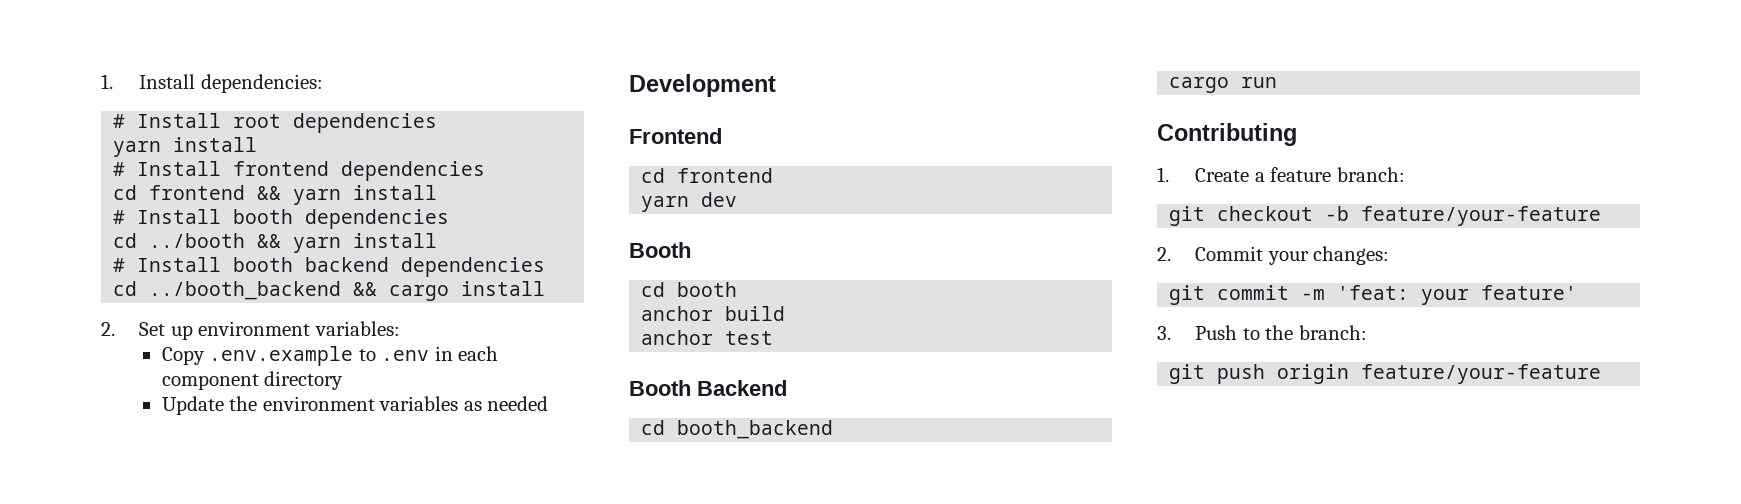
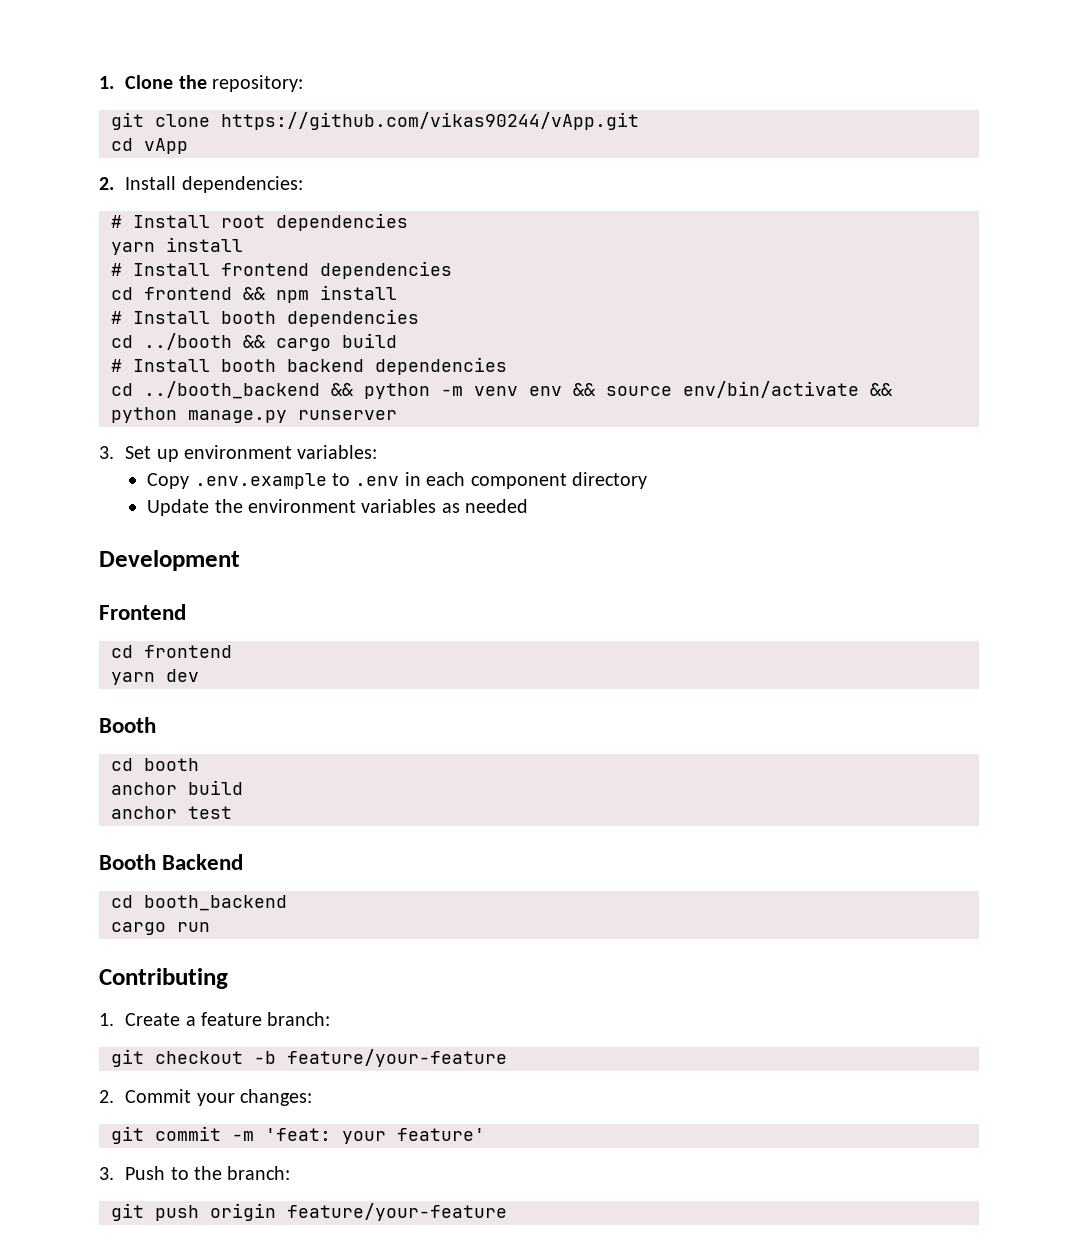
[101,74,113,89] 1. -> [99,75,303,92] [111,112,639,130] [111,138,188,154] [99,177,114,190] 1. Clone the repository: // git clone https://github.com/vikas90244/vApp.git // cd vApp // 2.
[293,189,342,205] yarn -> [276,290,309,303] npm
[293,233,438,253] yarn install -> [276,333,397,351] cargo build
[389,281,546,301] [101,322,115,336] cargo install // 2. -> [364,381,893,399] [111,407,397,423] [99,446,114,459] python -m venv env && source env/bin/activate && python manage.py runserver // 3.

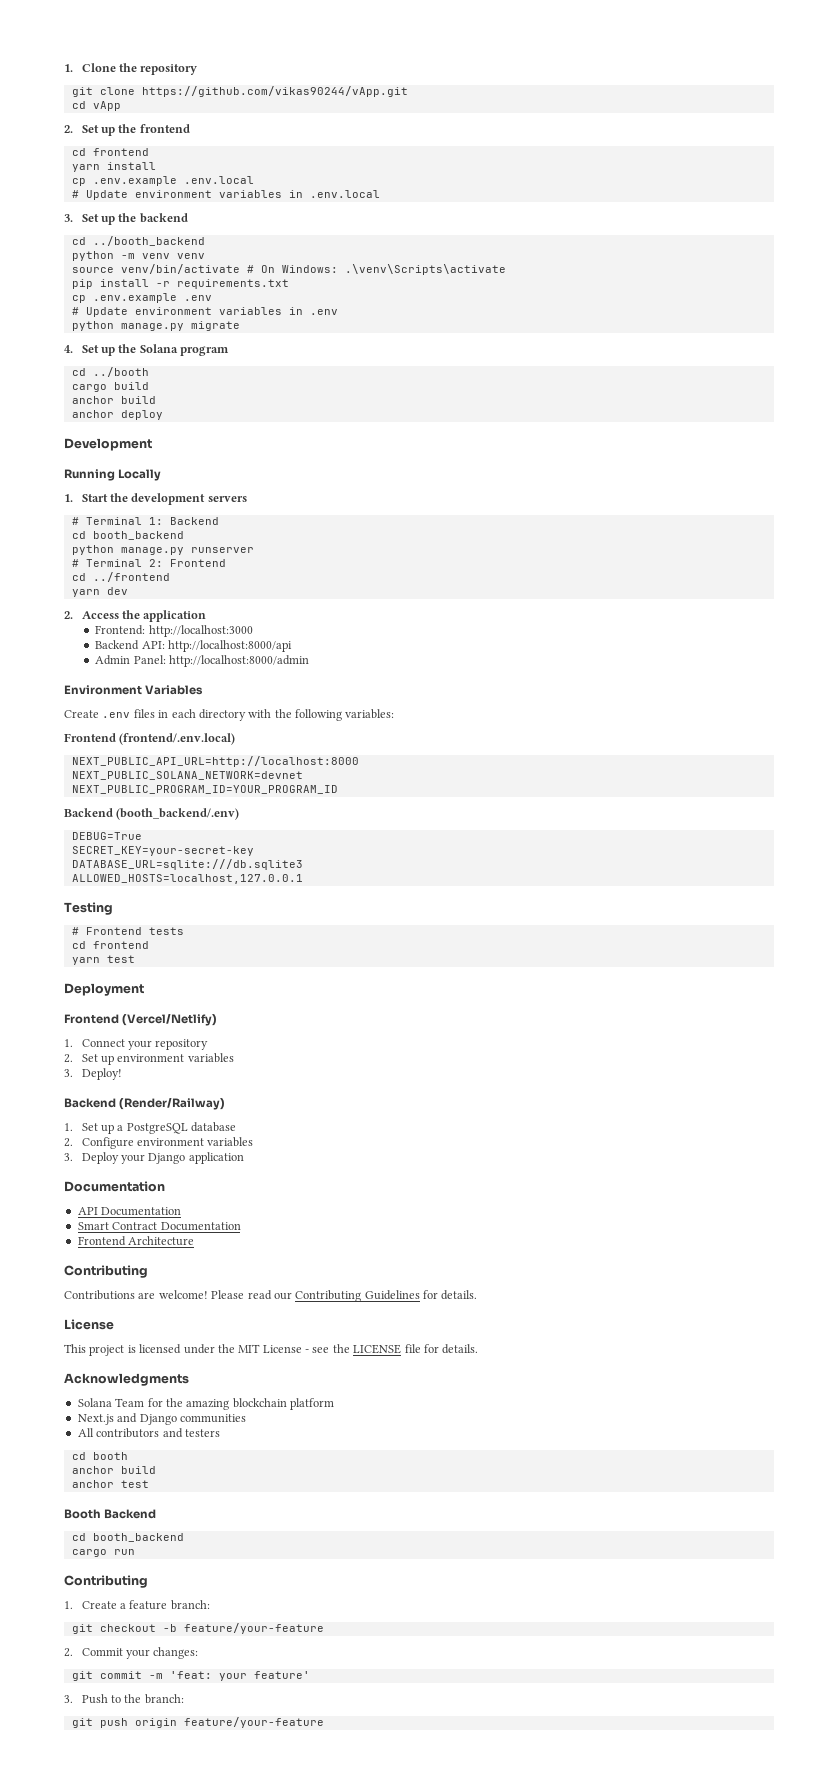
[211,75,303,92] repository: -> [140,64,198,75] repository
[125,176,303,193] [111,213,408,231] [111,237,243,255] [111,261,452,279] [111,285,397,303] [111,309,419,327] [111,333,397,351] [111,357,507,375] [111,381,893,399] [111,407,397,423] [99,445,378,462] [147,472,647,489] [147,499,529,516] [99,550,240,571] [99,604,186,620] [111,645,232,658] [111,669,199,685] [99,717,156,733] Install dependencies: // # Install root dependencies // yarn install // # Install frontend dependencies // cd frontend && npm install // # Install booth dependencies // cd ../booth && cargo build // # Install booth backend dependencies // cd ../booth_backend && python -m venv env && source env/bin/activate && python manage.py runserver // 3. Set up environment variables: // Copy .env.example to .env in each component directory // Update the environment variables as needed // Development // Frontend // cd frontend // yarn dev // Booth -> [81,124,190,136] [71,148,149,156] [71,162,156,172] [71,176,254,186] [71,190,380,200] [64,213,188,225] [71,236,205,246] [71,251,205,261] [71,264,506,275] [71,279,289,289] [71,293,212,303] [71,307,338,317] [71,321,240,331] [64,344,230,356] [71,367,149,377] [71,382,149,392] [71,396,156,404] [71,410,163,420] [64,438,152,451] [64,469,162,481] [64,493,247,505] [71,517,219,525] [71,531,184,540] [71,545,254,555] [71,559,226,567] [71,572,170,582] [71,587,128,597] [64,610,207,622] [95,625,253,637] [95,640,293,652] [95,655,310,667] [64,685,204,695] [64,709,395,721] [64,733,236,745] [71,756,359,767] [71,771,303,780] [71,785,338,794] [64,808,240,820] [71,832,142,840] [71,846,254,856] [71,859,303,870] [71,874,303,884] [64,902,113,915] [71,927,184,935] [71,941,149,949] [71,955,135,965] [64,983,144,996] [64,1014,218,1026] [64,1039,209,1050] [64,1053,234,1065] [64,1068,122,1080] [64,1098,226,1110] [64,1122,237,1134] [64,1137,254,1149] [64,1152,244,1164] [64,1181,165,1192] [77,1207,182,1216] [77,1222,241,1231] [77,1236,195,1246] [64,1265,148,1278] [64,1290,478,1302] [64,1319,114,1330] [64,1344,479,1356] [64,1373,189,1386] [77,1398,334,1410] [77,1413,246,1425] [77,1428,220,1438] Set up the frontend // cd frontend // yarn install // cp .env.example .env.local // # Update environment variables in .env.local // 3. Set up the backend // cd ../booth_backend // python -m venv venv // source venv/bin/activate # On Windows: .\venv\Scripts\activate // pip install -r requirements.txt // cp .env.example .env // # Update environment variables in .env // python manage.py migrate // 4. Set up the Solana program // cd ../booth // cargo build // anchor build // anchor deploy // Development // Running Locally // 1. Start the development servers // # Terminal 1: Backend // cd booth_backend // python manage.py runserver // # Terminal 2: Frontend // cd ../frontend // yarn dev // 2. Access the application // Frontend: http://localhost:3000 // Backend API: http://localhost:8000/api // Admin Panel: http://localhost:8000/admin // Environment Variables // Create .env files in each directory with the following variables: // Frontend (frontend/.env.local) // NEXT_PUBLIC_API_URL=http://localhost:8000 // NEXT_PUBLIC_SOLANA_NETWORK=devnet // NEXT_PUBLIC_PROGRAM_ID=YOUR_PROGRAM_ID // Backend (booth_backend/.env) // DEBUG=True // SECRET_KEY=your-secret-key // DATABASE_URL=sqlite:///db.sqlite3 // ALLOWED_HOSTS=localhost,127.0.0.1 // Testing // # Frontend tests // cd frontend // yarn test // Deployment // Frontend (Vercel/Netlify) // 1. Connect your repository // 2. Set up environment variables // 3. Deploy! // Backend (Render/Railway) // 1. Set up a PostgreSQL database // 2. Configure environment variables // 3. Deploy your Django application // Documentation // API Documentation // Smart Contract Documentation // Frontend Architecture // Contributing // Contributions are welcome! Please read our Contributing Guidelines for details. // License // This project is licensed under the MIT License - see the LICENSE file for details. // Acknowledgments // Solana Team for the amazing blockchain platform // Next.js and Django communities // All contributors and testers

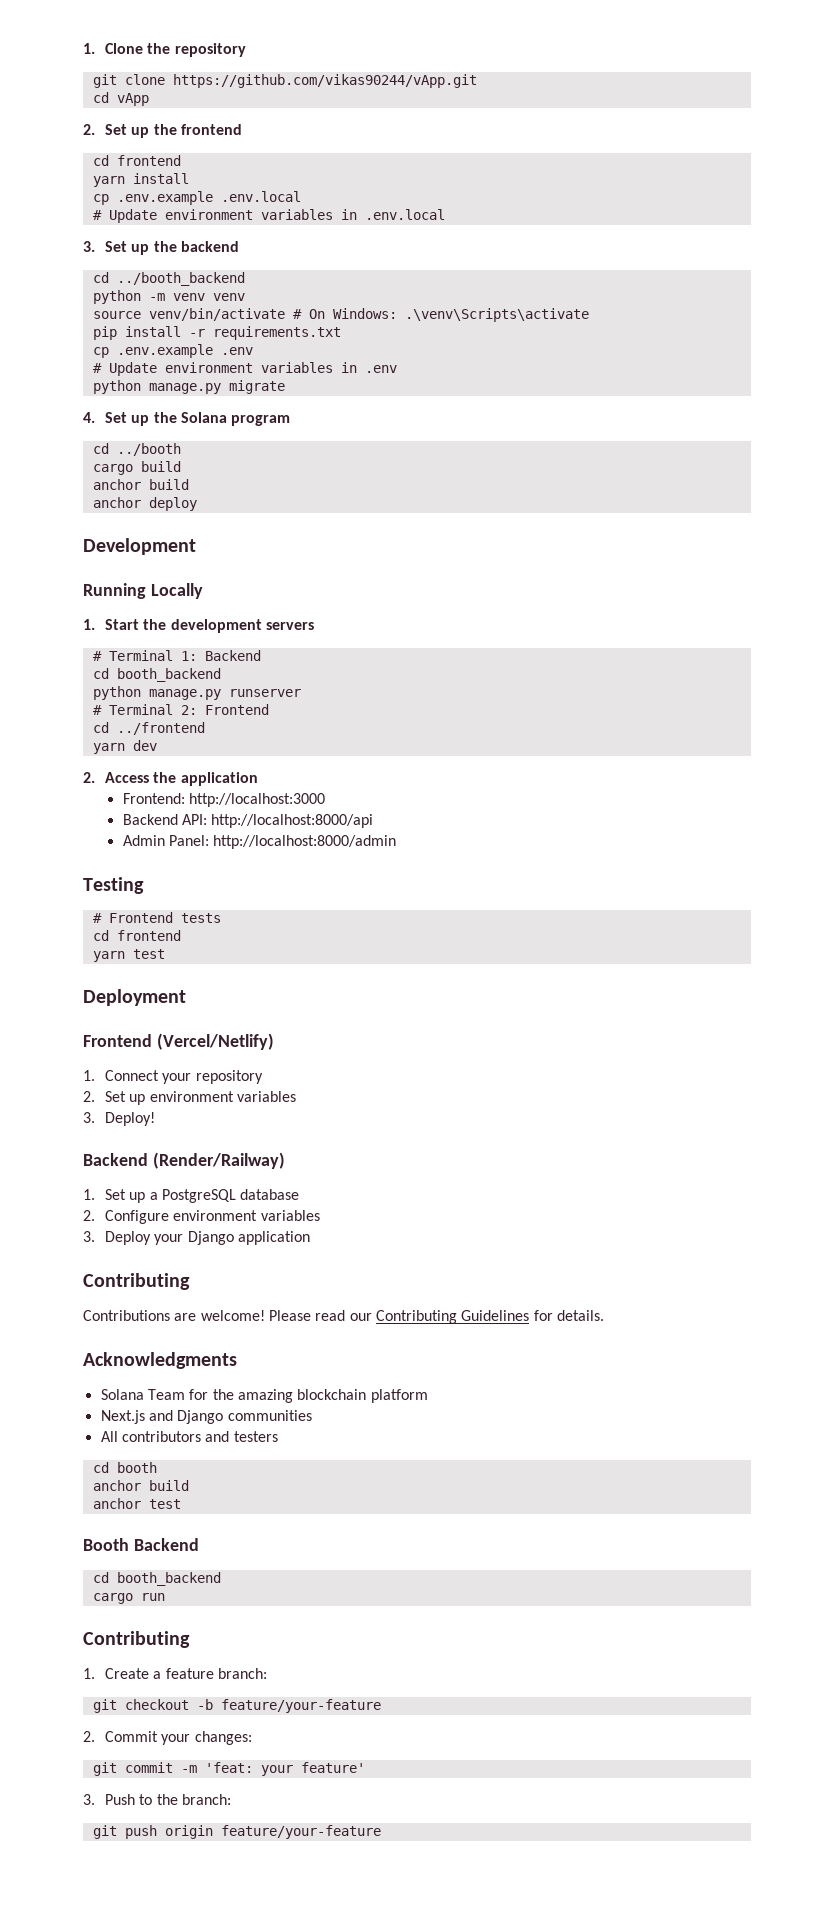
[64,685,204,695] [64,709,395,721] [64,733,236,745] [71,756,359,767] [71,771,303,780] [71,785,338,794] [64,808,240,820] [71,832,142,840] [71,846,254,856] [71,859,303,870] [71,874,303,884] // Environment Variables // Create .env files in each directory with the following variables: // Frontend (frontend/.env.local) // NEXT_PUBLIC_API_URL=http://localhost:8000 // NEXT_PUBLIC_SOLANA_NETWORK=devnet // NEXT_PUBLIC_PROGRAM_ID=YOUR_PROGRAM_ID // Backend (booth_backend/.env) // DEBUG=True // SECRET_KEY=your-secret-key // DATABASE_URL=sqlite:///db.sqlite3 // ALLOWED_HOSTS=localhost,127.0.0.1 -> (397, 842) none
[64,1181,165,1192] [77,1207,182,1216] [77,1222,241,1231] [77,1236,195,1246] // Documentation // API Documentation // Smart Contract Documentation // Frontend Architecture -> (310, 1238) none
[64,1319,114,1330] [64,1344,479,1356] // License // This project is licensed under the MIT License - see the LICENSE file for details. -> (604, 1315) none

